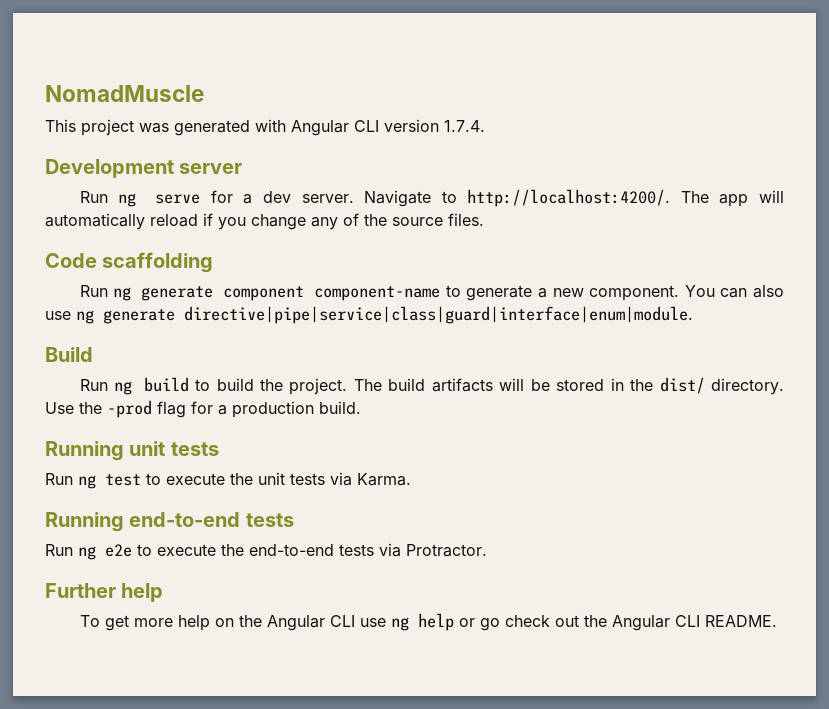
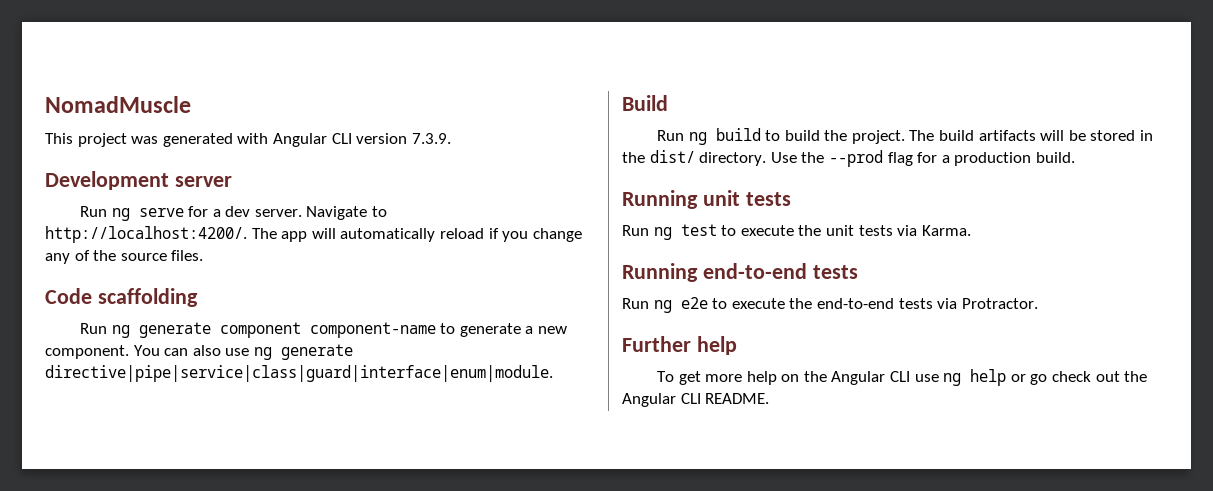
[444,120,485,132] 1.7.4. -> [411,133,451,144] 7.3.9.
[107,400,152,418] -prod -> [828,150,883,167] --prod

